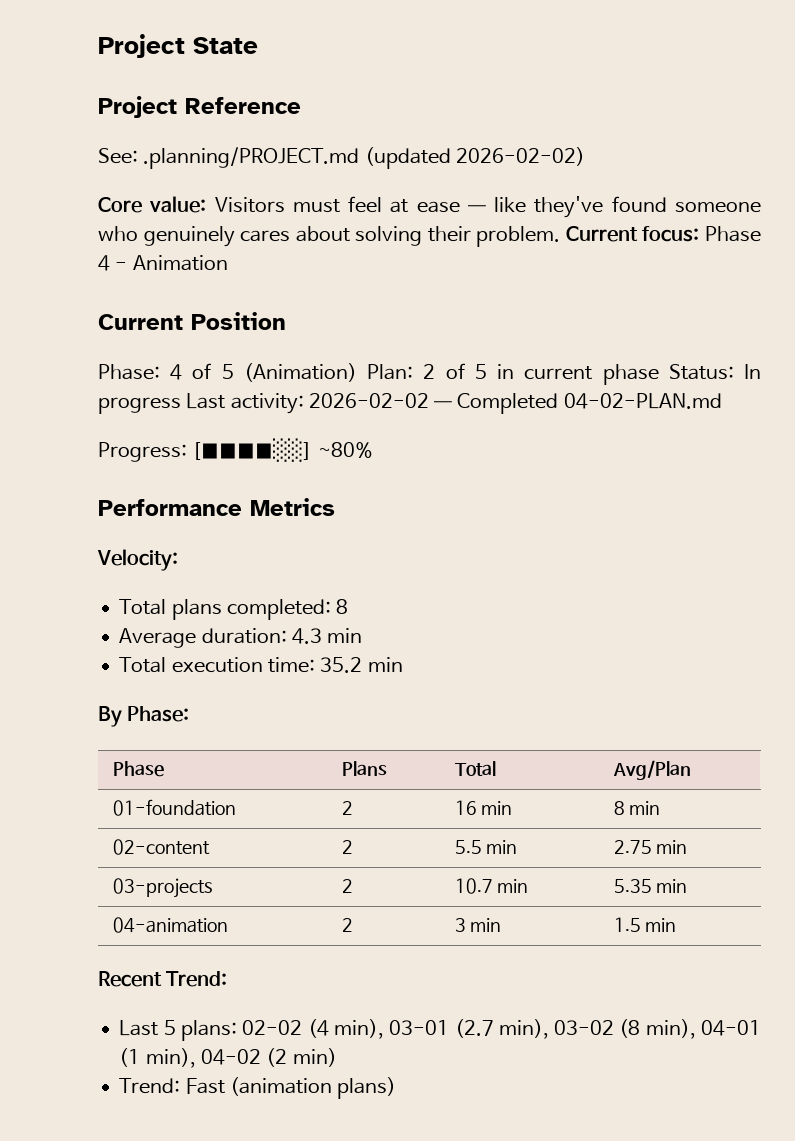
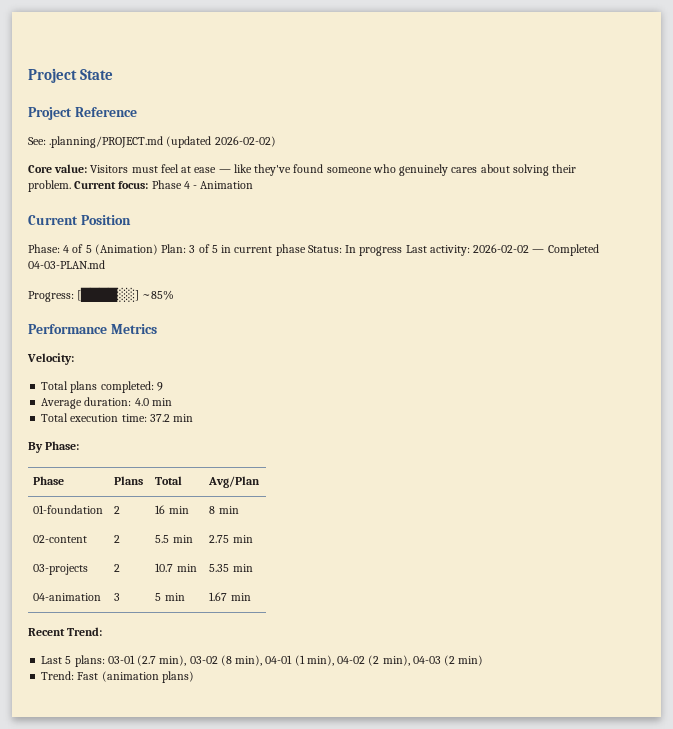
[423,364,436,379] 2 -> [189,245,196,253] 3
[563,393,722,409] 04-02-PLAN.md -> [28,260,105,269] 04-03-PLAN.md
[317,442,373,458] ~80% -> [142,290,175,300] ~85%
[336,599,349,614] 8 -> [156,382,163,391] 9
[291,628,322,644] 4.3 -> [134,398,149,406] 4.0
[320,657,363,673] 35.2 -> [149,414,170,422] 37.2
[341,918,353,932] [454,918,502,932] [613,917,641,932] 2 | 3 min | 1.5 -> [114,593,121,601] [155,593,185,601] [209,592,228,601] 3 | 5 min | 1.67
[242,1019,384,1039] 02-02 (4 min), -> (105, 661) none
(288, 1057) none -> [382,655,456,666] min), 04-03 (2

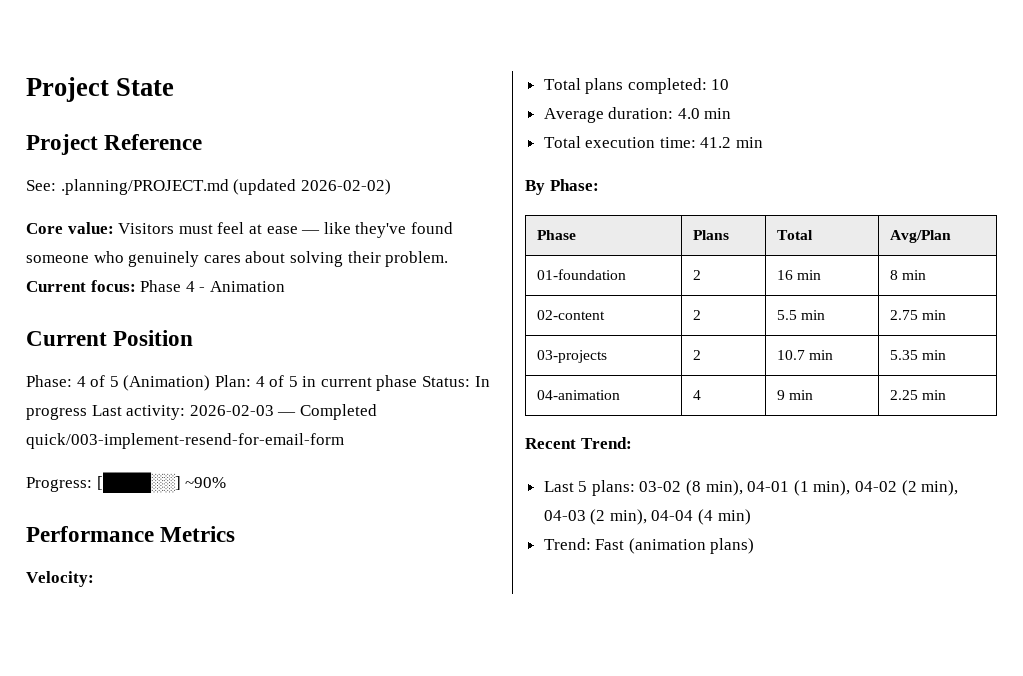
[189,245,196,253] 3 -> [255,376,265,387] 4
[473,244,530,253] 2026-02-02 -> [189,405,274,416] 2026-02-03
[28,260,105,269] 04-03-PLAN.md -> [26,433,344,449] quick/003-implement-resend-for-email-form
[142,290,175,300] ~85% -> [185,477,227,488] ~90%
[156,382,163,391] 9 -> [711,79,730,90] 10
[149,414,170,422] 37.2 -> [700,137,732,148] 41.2
[114,593,121,601] [155,593,185,601] [209,592,228,601] 3 | 5 min | 1.67 -> [693,390,702,400] [777,390,814,400] [890,390,919,400] 4 | 9 min | 2.25
[107,655,187,666] 03-01 (2.7 min), -> (635, 488) none
(456, 660) none -> [609,509,714,525] min), 04-04 (4

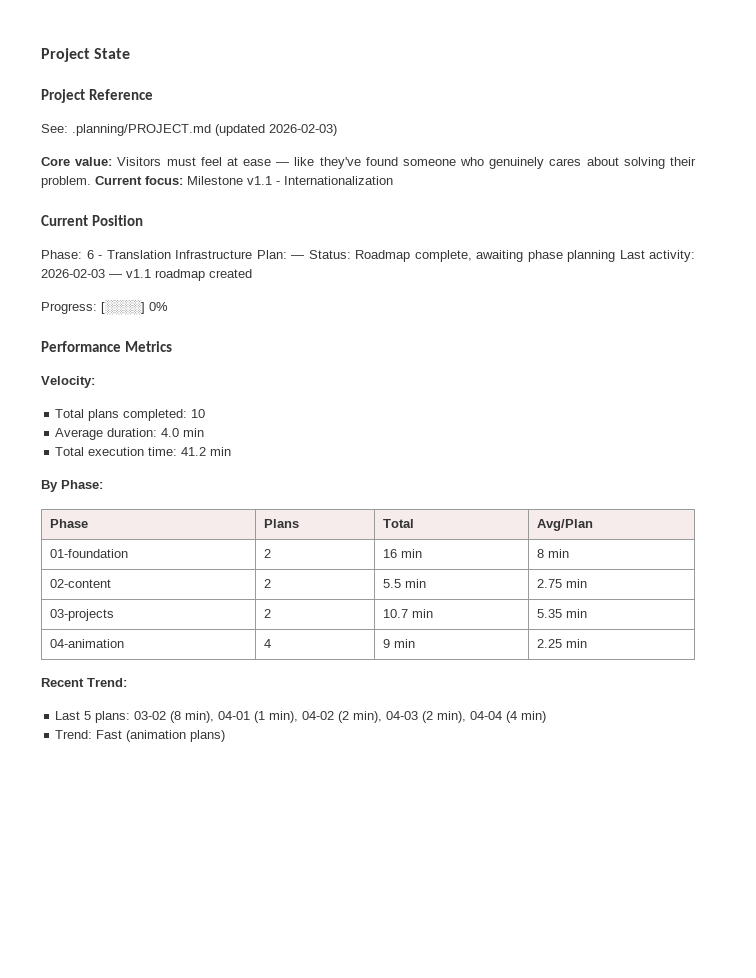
[300,179,391,195] 2026-02-02) -> [269,124,337,136] 2026-02-03)
[140,280,285,292] Phase 4 - Animation -> [187,176,393,185] Milestone v1.1 - Internationalization
[76,375,490,391] [26,407,87,420] 4 of 5 (Animation) Plan: 4 of 5 in current phase Status: In progress -> [86,250,615,262] 6 - Translation Infrastructure Plan: — Status: Roadmap complete, awaiting phase planning
[299,404,377,420] [26,433,344,449] Completed quick/003-implement-resend-for-email-form -> [126,269,252,281] v1.1 roadmap created
[96,472,227,493] [████░░] ~90% -> [101,300,168,315] [░░░░] 0%

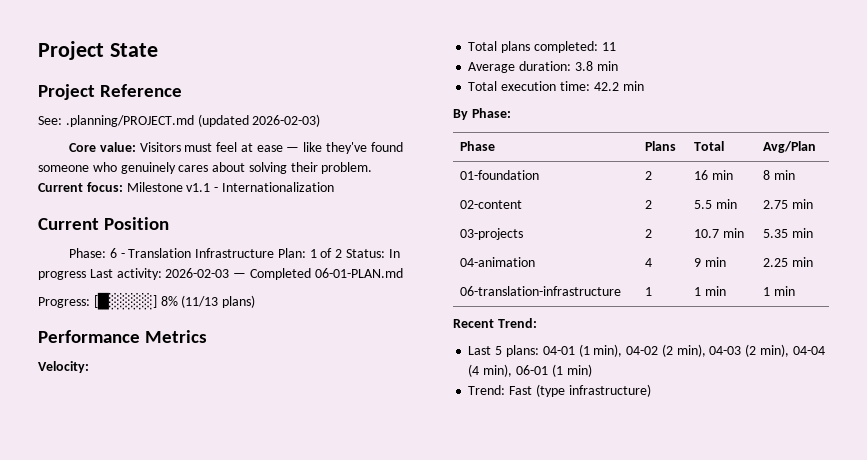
[291,250,695,262] [41,269,252,281] [41,300,168,315] — Status: Roadmap complete, awaiting phase planning Last activity: 2026-02-03 — v1.1 roadmap created // Progress: [░░░░] 0% -> [309,248,400,258] [38,268,403,280] [38,292,256,310] 1 of 2 Status: In progress Last activity: 2026-02-03 — Completed 06-01-PLAN.md // Progress: [█░░░░] 8% (11/13 plans)
[191,409,206,418] 10 -> [601,42,616,51] 11
[161,428,180,437] 4.0 -> [574,61,593,71] 3.8
[181,447,207,456] 41.2 -> [593,82,619,91] 42.2
(587, 643) none -> [459,286,621,296] [644,287,652,296] [693,286,726,296] [762,286,795,296] // 06-translation-infrastructure | 1 | 1 min | 1 min
[134,711,215,723] 03-02 (8 min), -> (539, 351) none
(518, 717) none -> [483,364,563,377] min), 06-01 (1
[126,730,226,742] (animation plans) -> [535,384,651,397] (type infrastructure)

